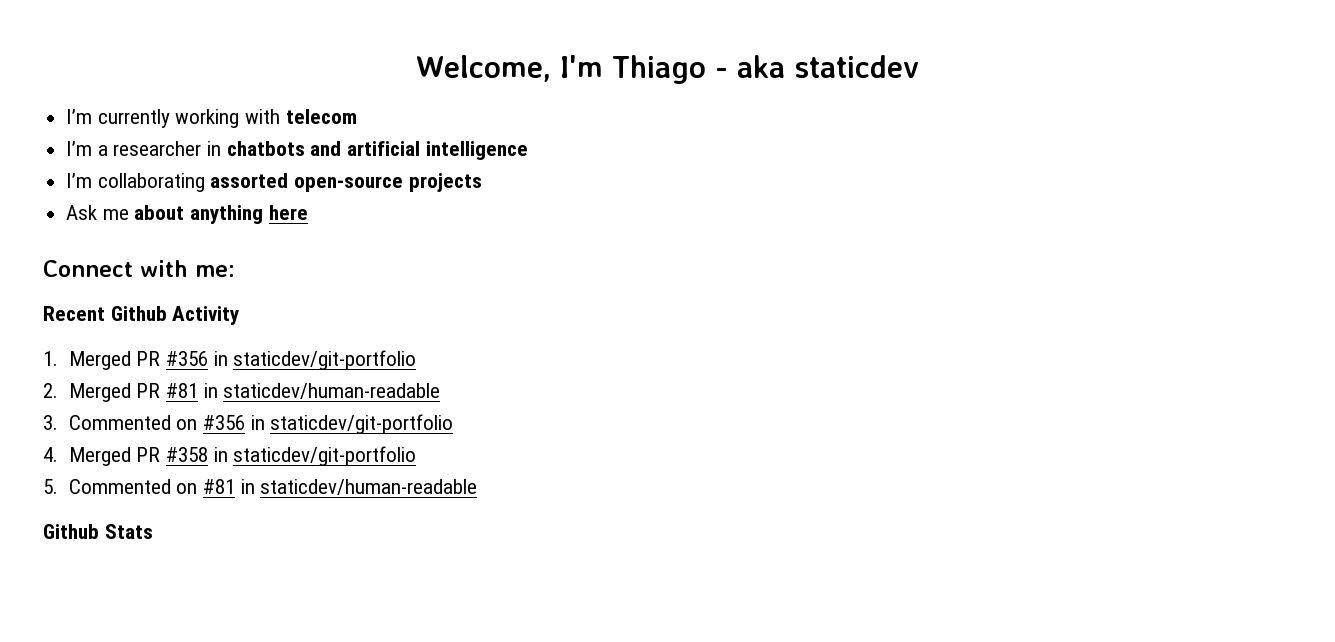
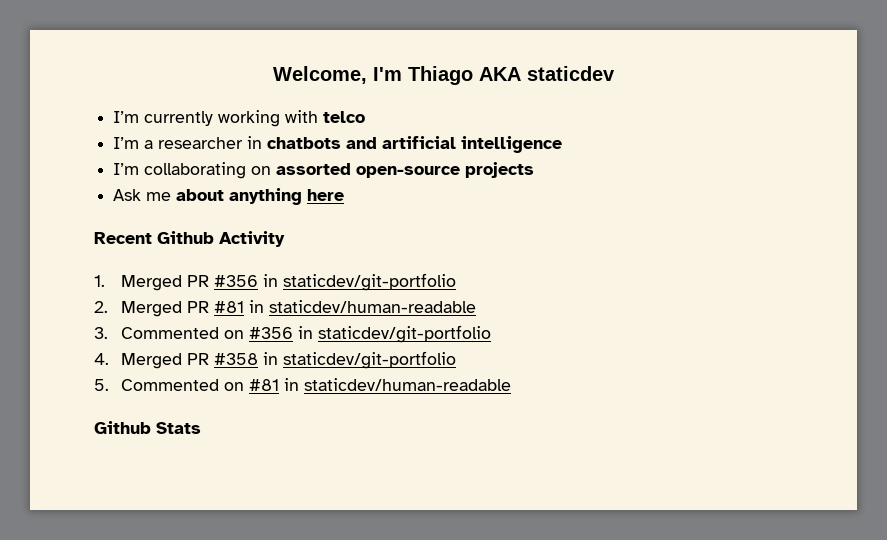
[714,55,785,78] - aka -> [479,67,521,81] AKA
[285,109,357,124] telecom -> [323,111,366,123] telco
(205, 182) none -> [251,166,272,175] on
[43,260,235,277] // Connect with me: -> (345, 195) none

